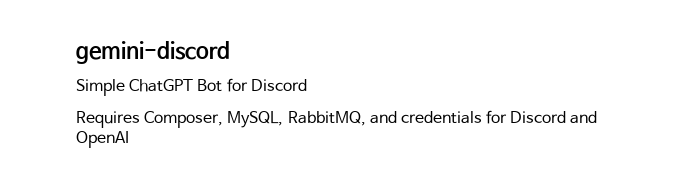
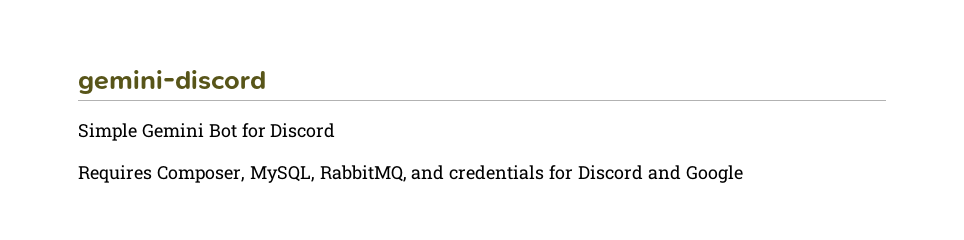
[129,79,194,92] ChatGPT -> [141,123,204,138] Gemini
[76,131,129,148] OpenAI -> [685,165,743,183] Google

